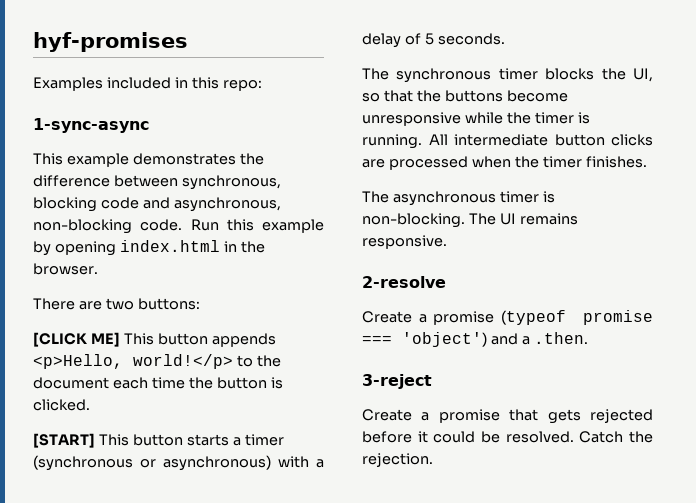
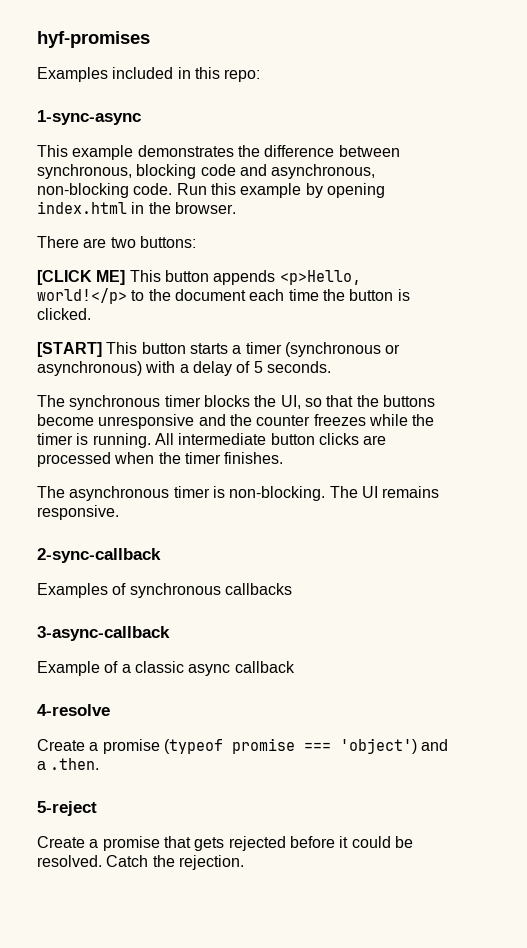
(461, 119) none -> [198,414,366,426] and the counter freezes
[362,276,446,288] 2-resolve -> [37,548,161,563] [37,583,292,598] [37,626,170,641] [37,661,295,676] [37,704,110,716] 2-sync-callback // Examples of synchronous callbacks // 3-async-callback // Example of a classic async callback // 4-resolve
[362,374,432,389] 3-reject -> [37,801,97,816] 5-reject

